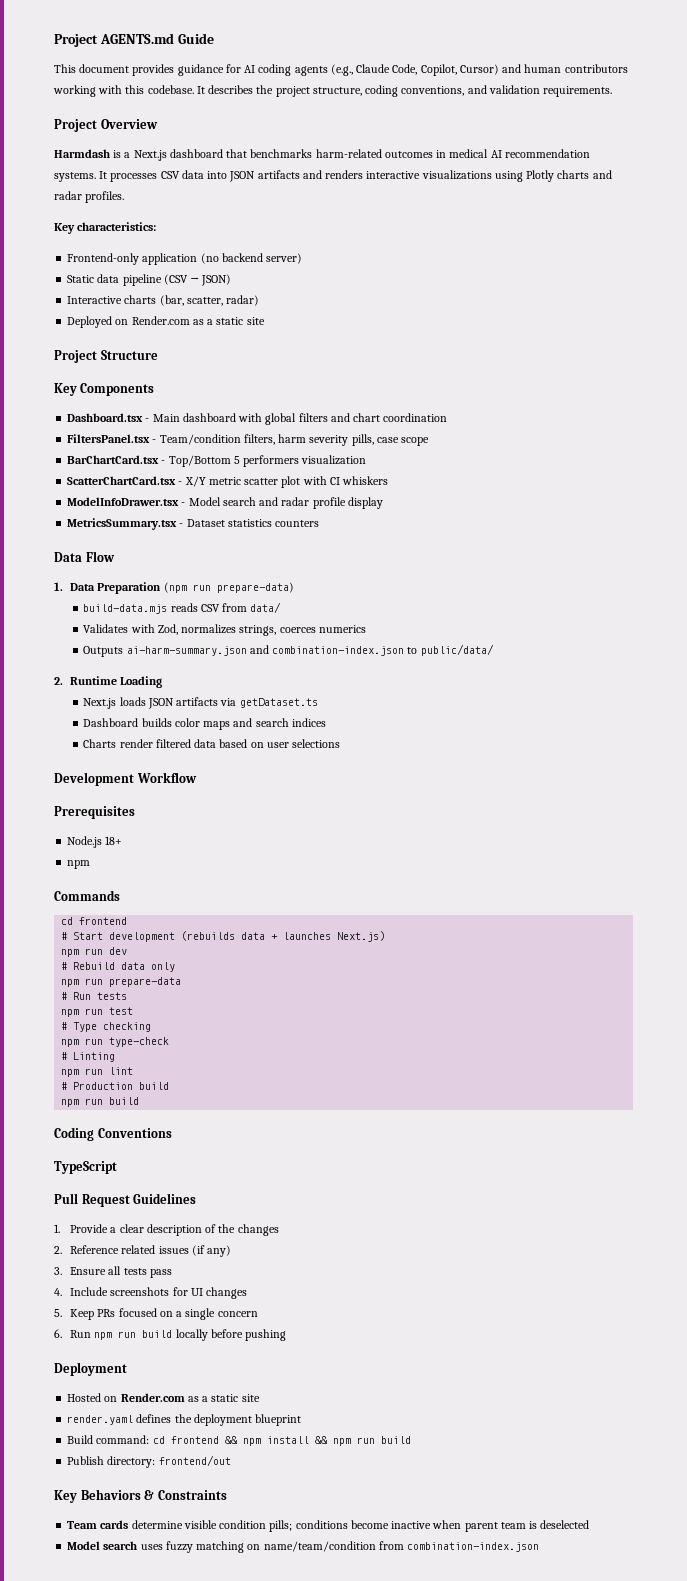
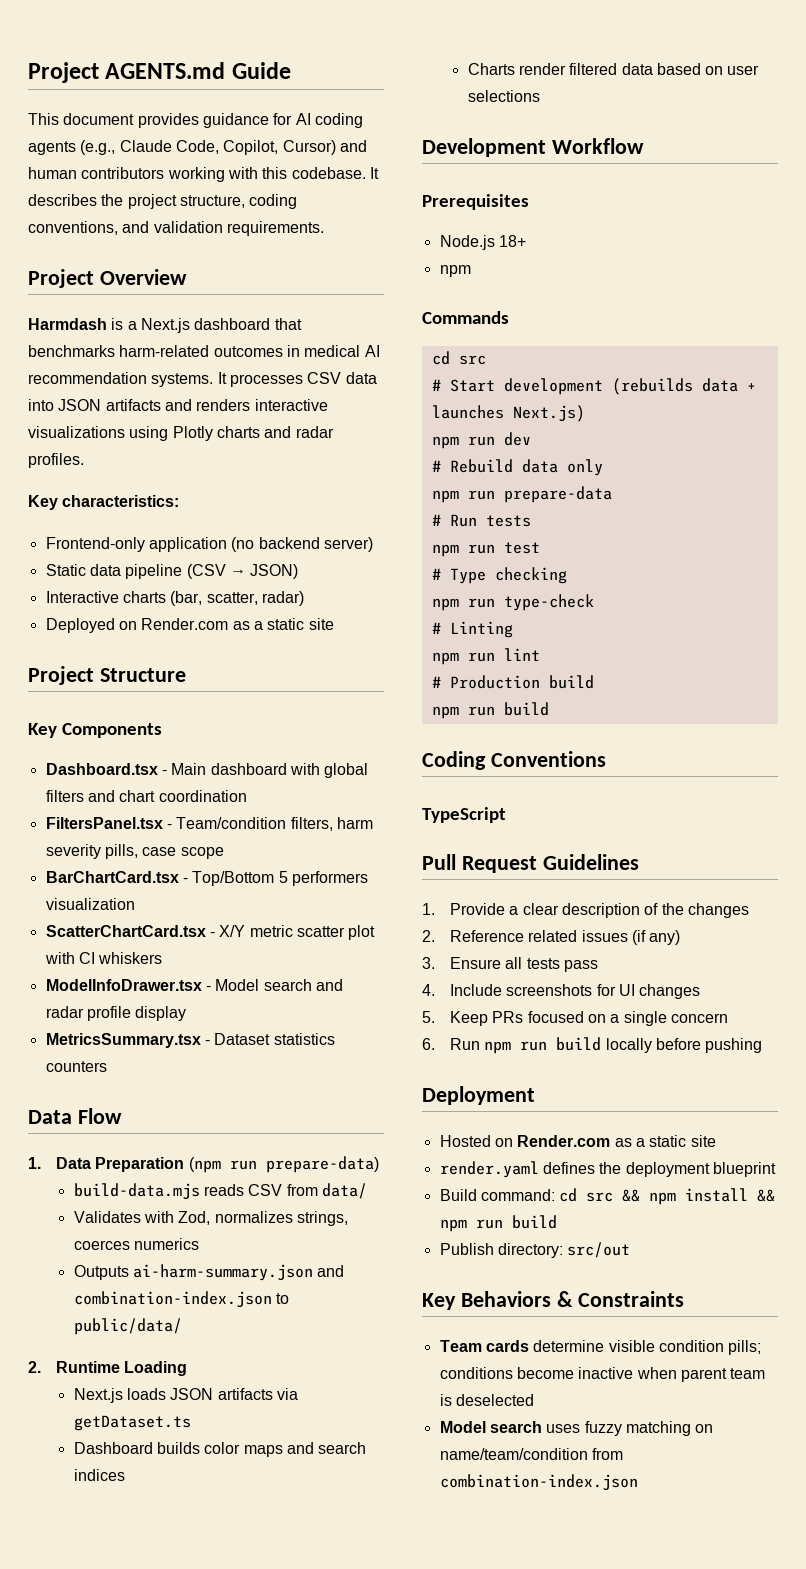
[79,917,128,925] frontend -> [458,355,486,365] src
[170,1436,219,1444] frontend -> [586,1192,614,1202] src
[158,1455,231,1466] frontend/out -> [567,1242,631,1258] src/out

